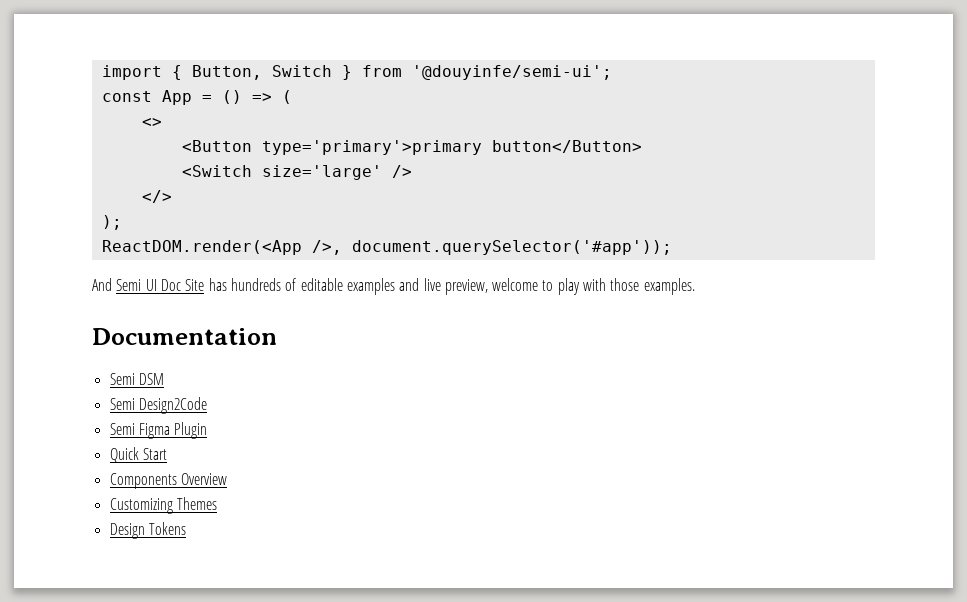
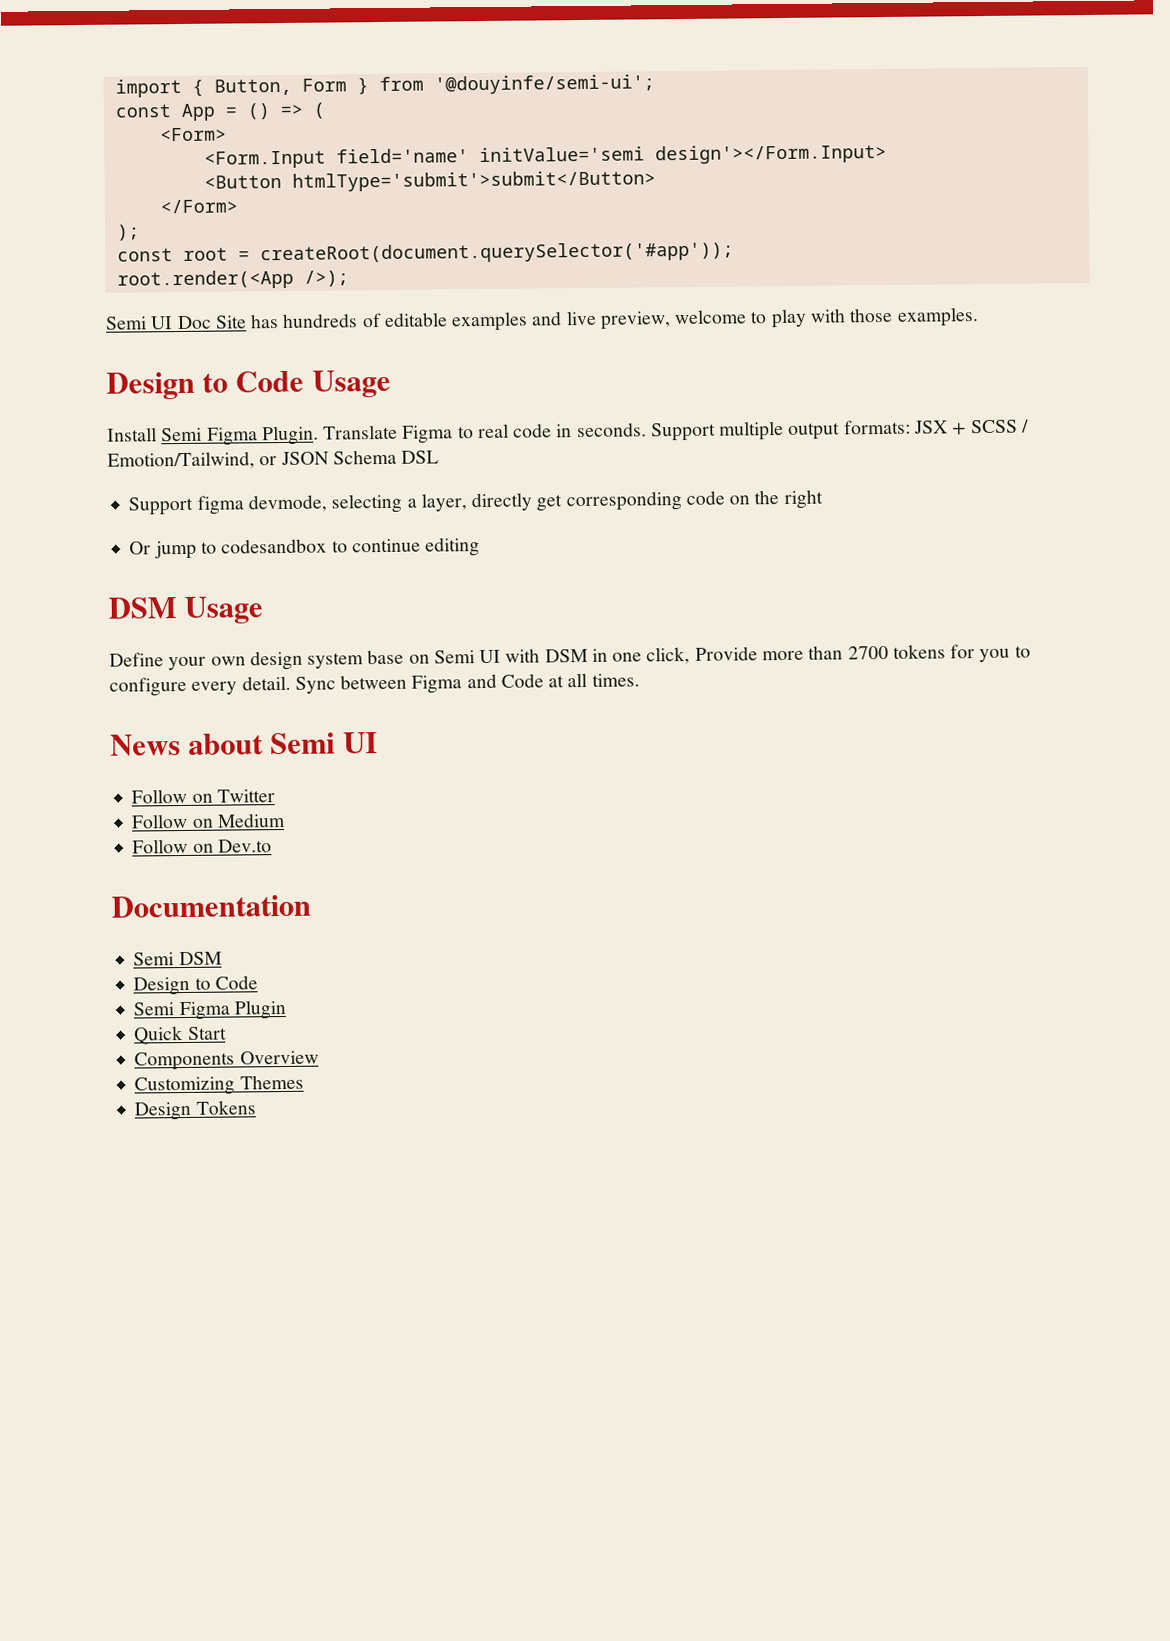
[271,65,332,77] Switch -> [301,78,347,92] Form
[141,118,162,127] [181,140,642,155] [181,165,412,180] [141,190,172,203] [101,215,122,230] [101,240,672,255] [92,278,112,291] <> // <Button type='primary'>primary button</Button> // <Switch size='large' /> // </> // ); // ReactDOM.render(<App />, document.querySelector('#app')); // And -> [159,127,227,142] [203,143,887,169] [203,170,656,192] [159,199,238,214] [116,224,140,241] [116,241,734,265] [116,269,349,290] <Form> // <Form.Input field='name' initValue='semi design'></Form.Input> // <Button htmlType='submit'>submit</Button> // </Form> // ); // const root = createRoot(document.querySelector('#app')); // root.render(<App />); //
(695, 286) none -> [106,369,391,400] [107,419,1029,446] [107,449,440,470] [128,489,823,516] [129,537,481,560] [108,596,265,624] [109,644,1031,671] [109,672,640,697] [110,732,378,756] [131,788,275,804] [131,812,286,829] [132,838,272,854] // Design to Code Usage // Install Semi Figma Plugin. Translate Figma to real code in seconds. Support multiple output formats: JSX + SCSS / Emotion/Tailwind, or JSON Schema DSL // Support figma devmode, selecting a layer, directly get corresponding code on the right // Or jump to codesandbox to continue editing // DSM Usage // Define your own design system base on Semi UI with DSM in one click, Provide more than 2700 tokens for you to configure every detail. Sync between Figma and Code at all times. // News about Semi UI // Follow on Twitter // Follow on Medium // Follow on Dev.to
[109,397,207,414] Semi Design2Code -> [133,975,258,996] Design to Code

